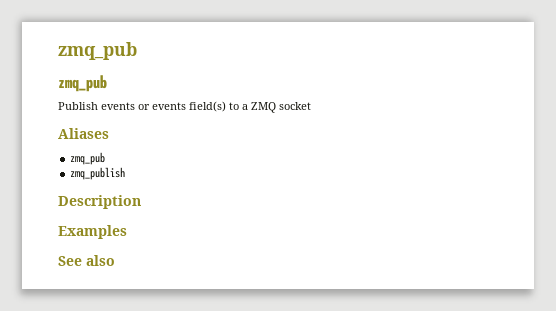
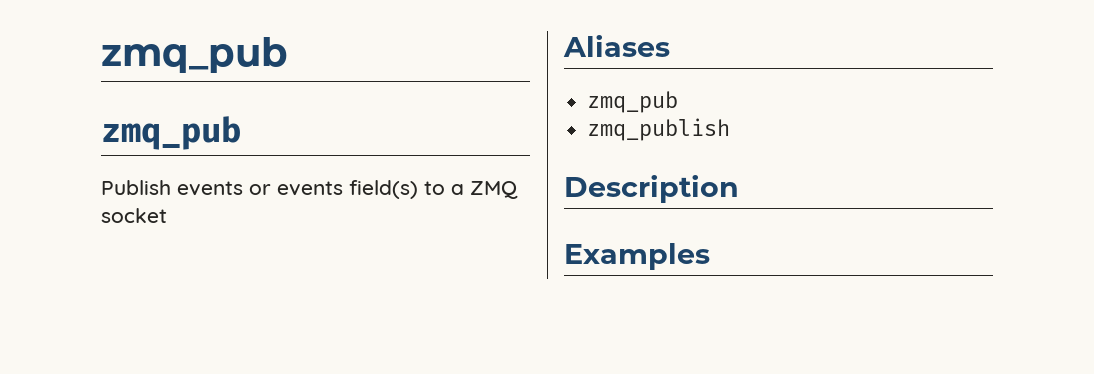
[58,255,115,266] // See also -> (710, 256) none

